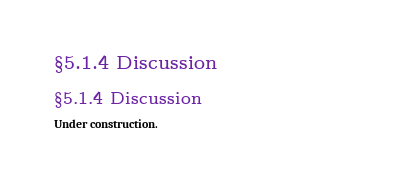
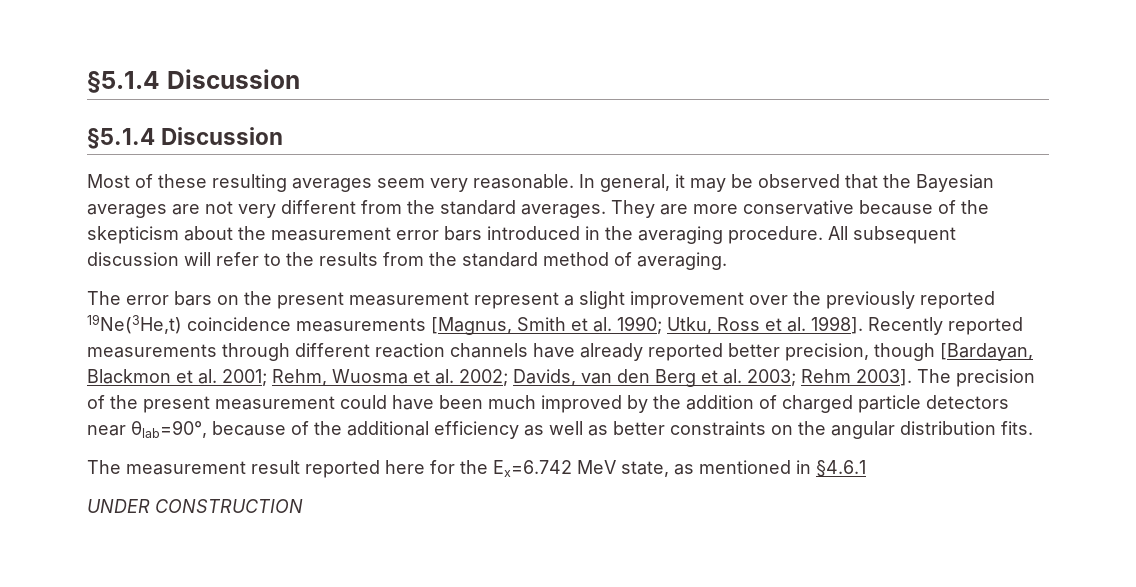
[54,119,159,128] Under construction. -> [87,174,994,192] [87,200,989,218] [87,226,956,244] [87,252,727,270] [87,291,995,309] [87,314,1023,335] [87,343,1033,361] [87,369,1035,387] [87,395,1009,413] [87,420,1033,439] [87,460,866,478] [87,499,303,513] Most of these resulting averages seem very reasonable. In general, it may be observed that the Bayesian averages are not very different from the standard averages. They are more conservative because of the skepticism about the measurement error bars introduced in the averaging procedure. All subsequent discussion will refer to the results from the standard method of averaging. // The error bars on the present measurement represent a slight improvement over the previously reported 19Ne(3He,t) coincidence measurements [Magnus, Smith et al. 1990; Utku, Ross et al. 1998]. Recently reported measurements through different reaction channels have already reported better precision, though [Bardayan, Blackmon et al. 2001; Rehm, Wuosma et al. 2002; Davids, van den Berg et al. 2003; Rehm 2003]. The precision of the present measurement could have been much improved by the addition of charged particle detectors near θlab=90°, because of the additional efficiency as well as better constraints on the angular distribution fits. // The measurement result reported here for the Ex=6.742 MeV state, as mentioned in §4.6.1 // UNDER CONSTRUCTION

